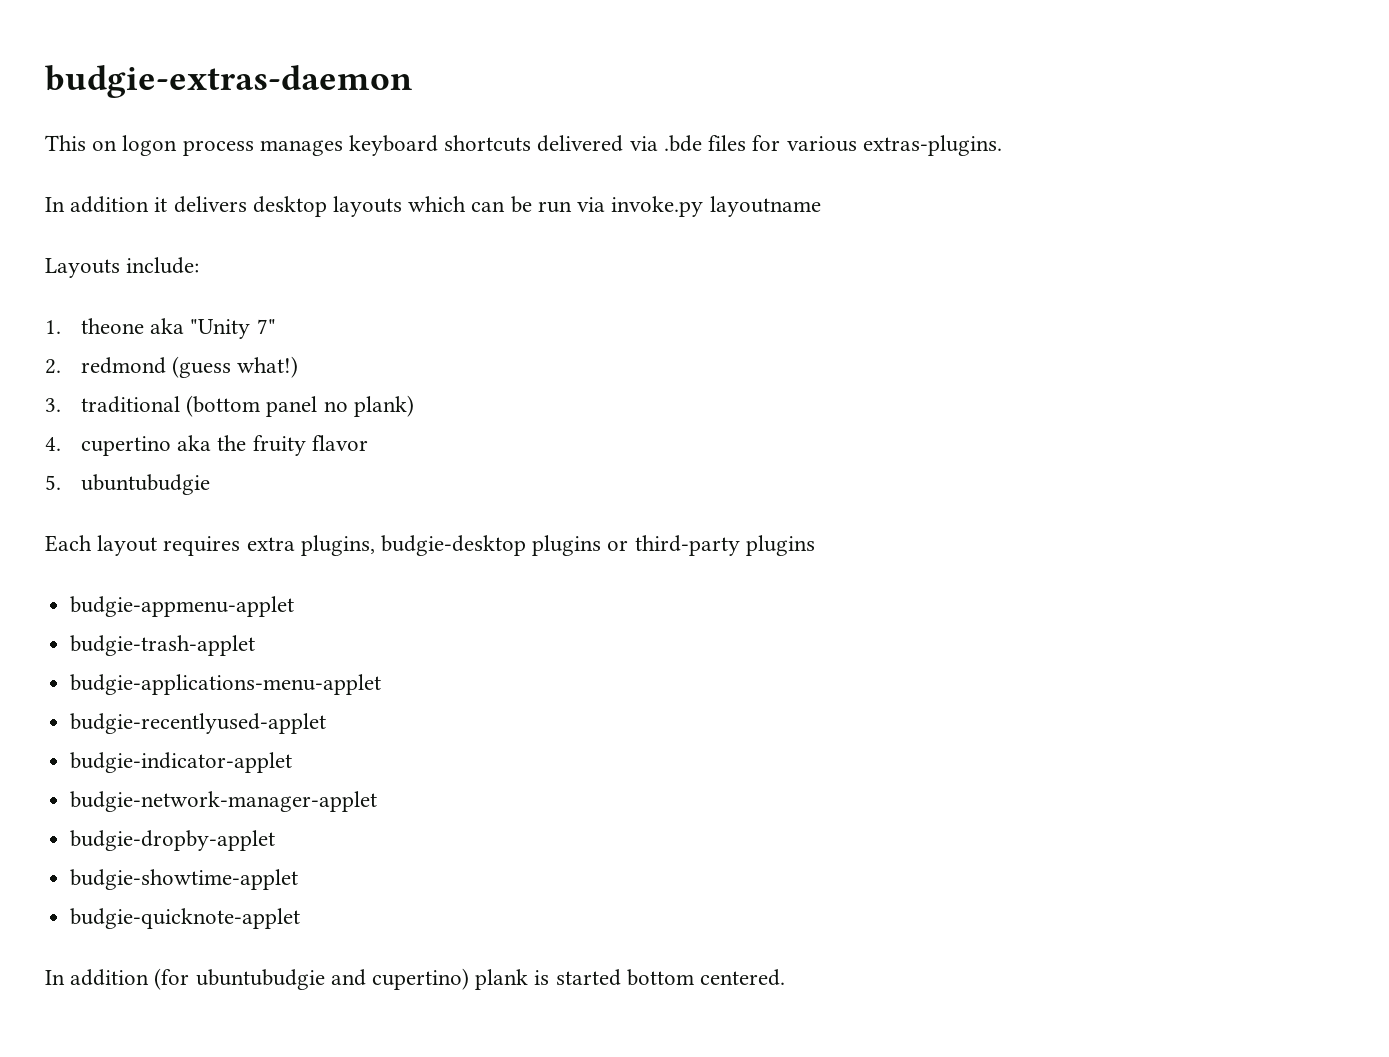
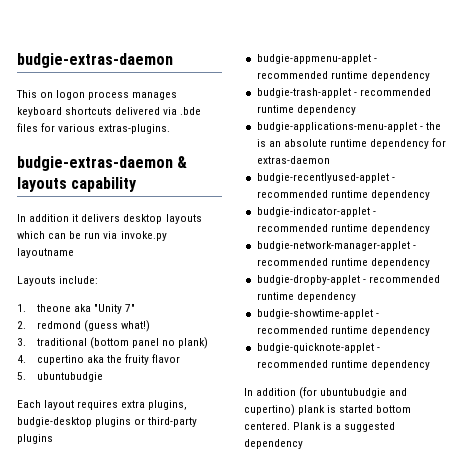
(1002, 145) none -> [17,156,188,171] [17,177,138,192] // budgie-extras-daemon & layouts capability
[70,635,256,656] [70,674,382,695] [70,713,327,734] [70,752,293,773] [70,791,378,812] [70,830,276,851] [70,869,299,890] [70,908,301,929] // budgie-trash-applet // budgie-applications-menu-applet // budgie-recentlyused-applet // budgie-indicator-applet // budgie-network-manager-applet // budgie-dropby-applet // budgie-showtime-applet // budgie-quicknote-applet -> [373,58,377,62] [256,71,430,81] [256,88,431,98] [256,105,356,115] [256,122,441,132] [256,138,447,149] [256,156,330,164] [256,173,395,183] [256,190,430,200] [256,207,376,217] [256,224,430,234] [256,241,416,251] [256,258,430,268] [256,275,440,285] [256,292,356,302] [256,309,379,319] [256,326,430,336] [256,343,380,353] [256,360,430,370] - recommended runtime dependency // budgie-trash-applet - recommended runtime dependency // budgie-applications-menu-applet - the is an absolute runtime dependency for extras-daemon // budgie-recentlyused-applet - recommended runtime dependency // budgie-indicator-applet - recommended runtime dependency // budgie-network-manager-applet - recommended runtime dependency // budgie-dropby-applet - recommended runtime dependency // budgie-showtime-applet - recommended runtime dependency // budgie-quicknote-applet - recommended runtime dependency
(786, 977) none -> [293,422,396,432] [244,439,303,449] Plank is a suggested dependency

